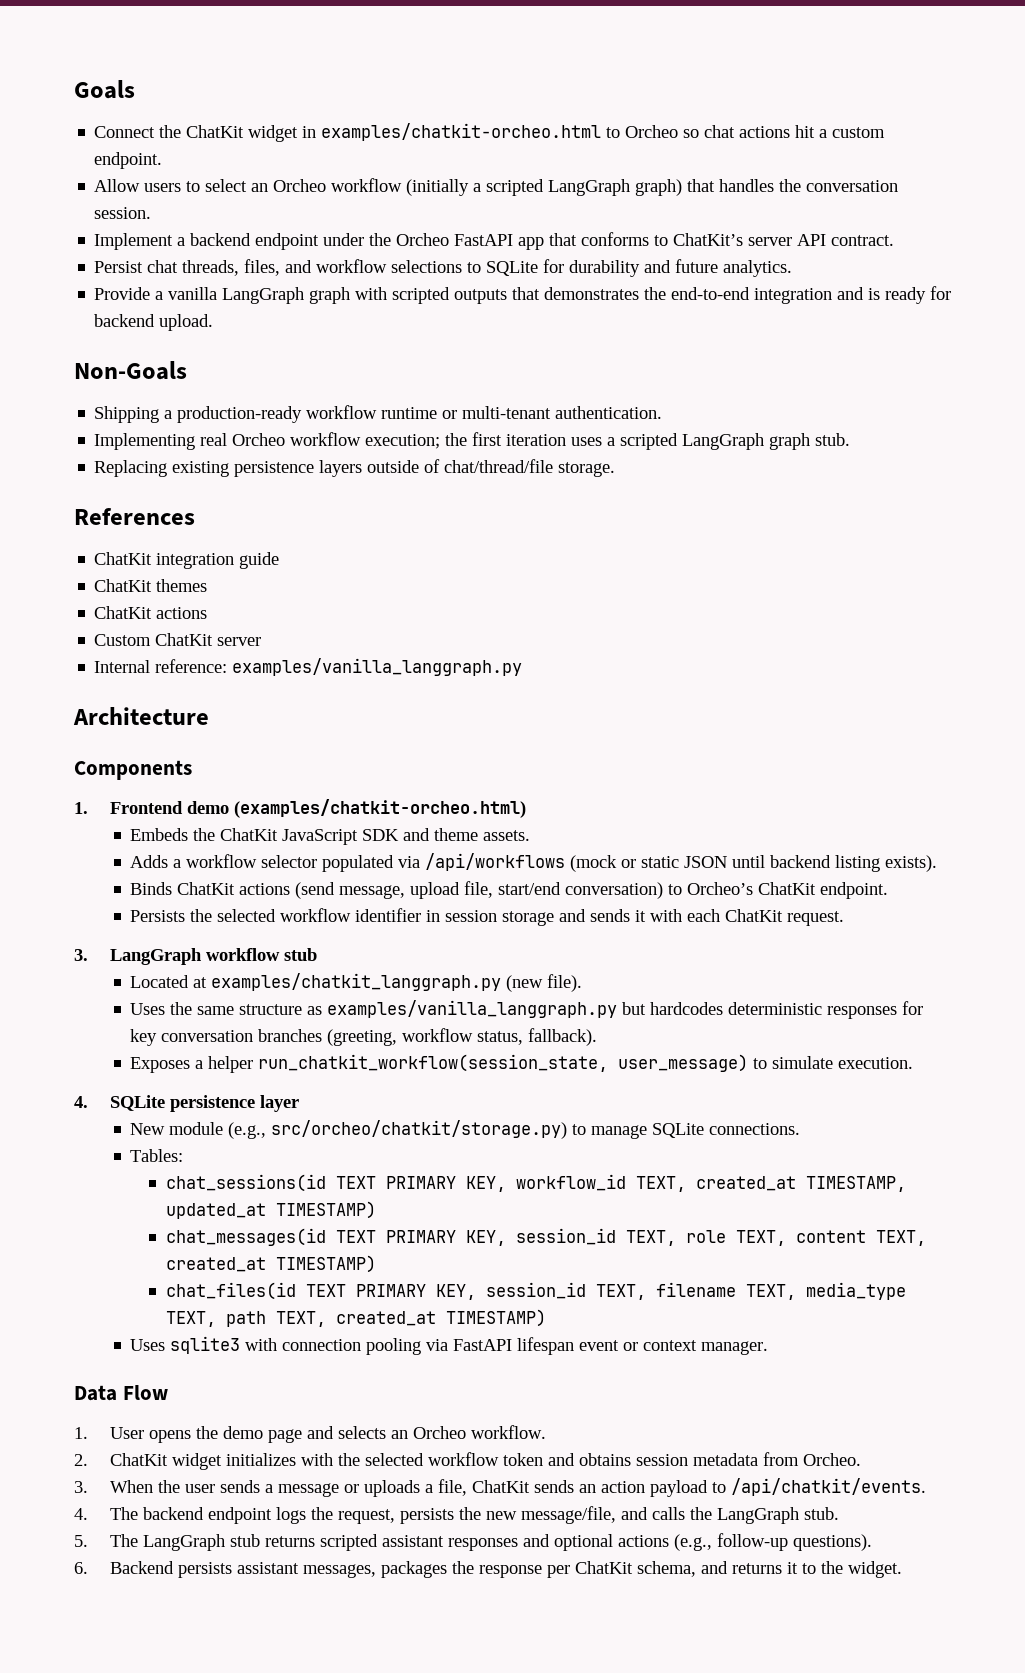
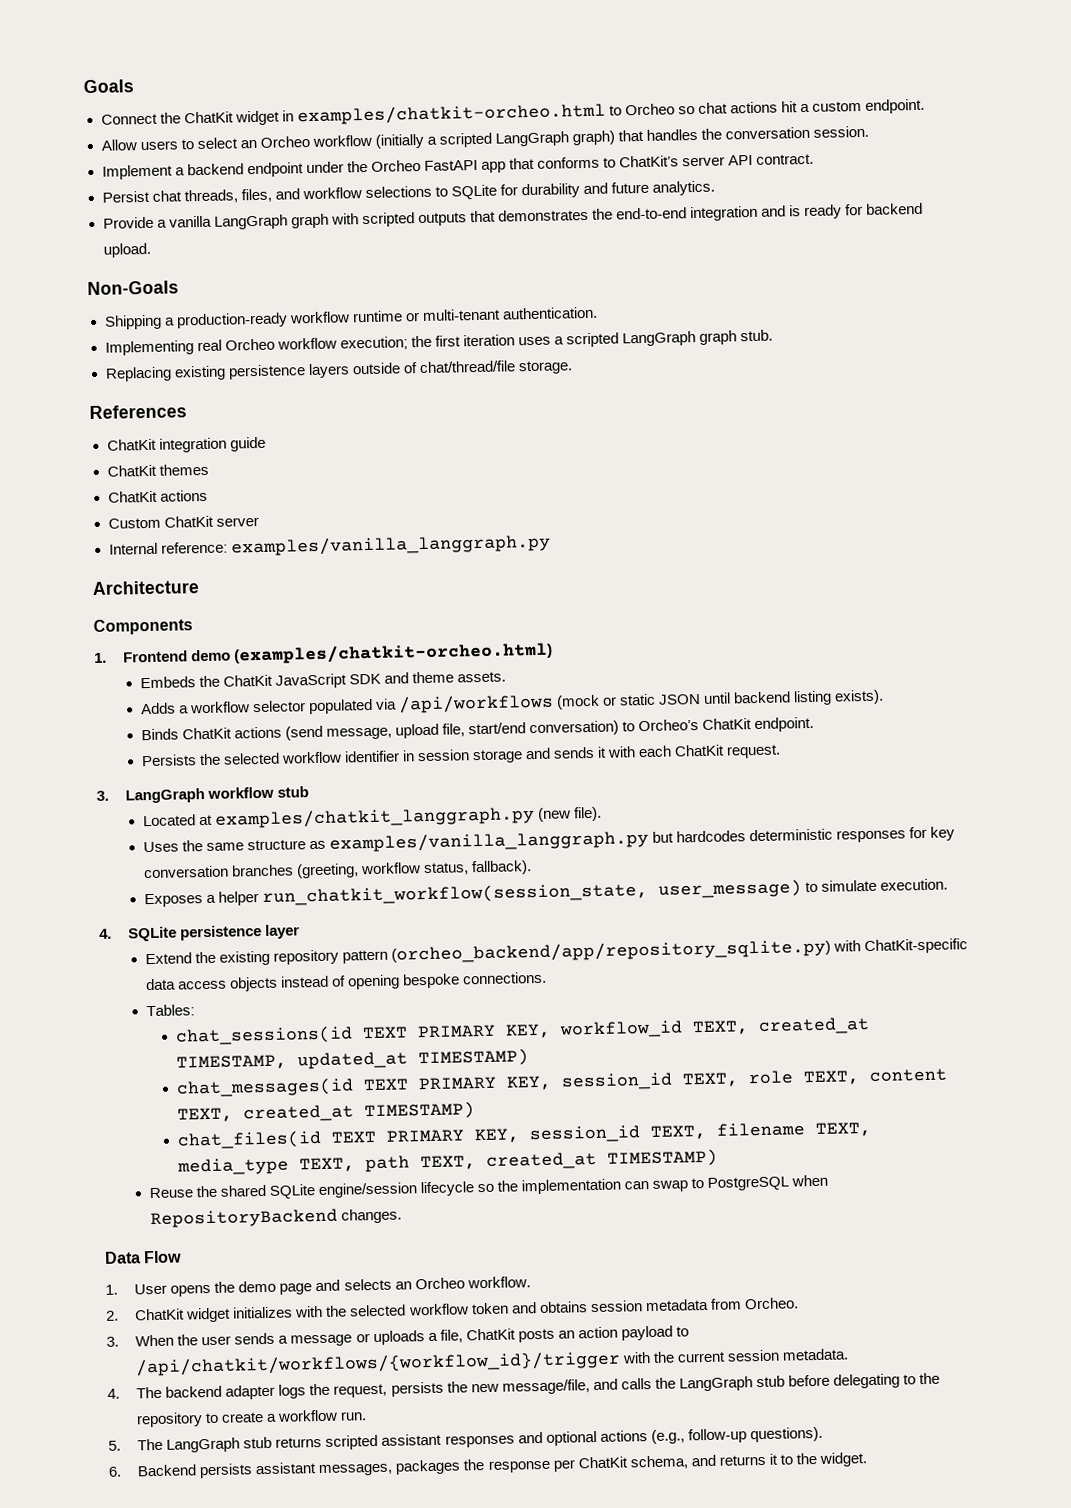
[130,1120,705,1139] New module (e.g., src/orcheo/chatkit/storage.py) to manage SQLite -> [144,938,969,966] [145,973,461,992] Extend the existing repository pattern (orcheo_backend/app/repository_sqlite.py) with ChatKit-specific data access objects instead of opening bespoke
[130,1336,769,1355] Uses sqlite3 with connection pooling via FastAPI lifespan event or context manager. -> [148,1174,829,1199] [149,1208,402,1229] Reuse the shared SQLite engine/session lifecycle so the implementation can swap to PostgreSQL when RepositoryBackend changes.
[533,1480,574,1493] sends -> [517,1328,555,1343] posts
[730,1478,926,1496] /api/chatkit/events. -> [135,1348,850,1377] /api/chatkit/workflows/{workflow_id}/trigger with the current session metadata.
[207,1507,272,1524] endpoint -> [225,1384,276,1400] adapter
[803,1507,839,1520] stub. -> [755,1372,941,1389] [136,1409,368,1428] stub before delegating to the repository to create a workflow run.

